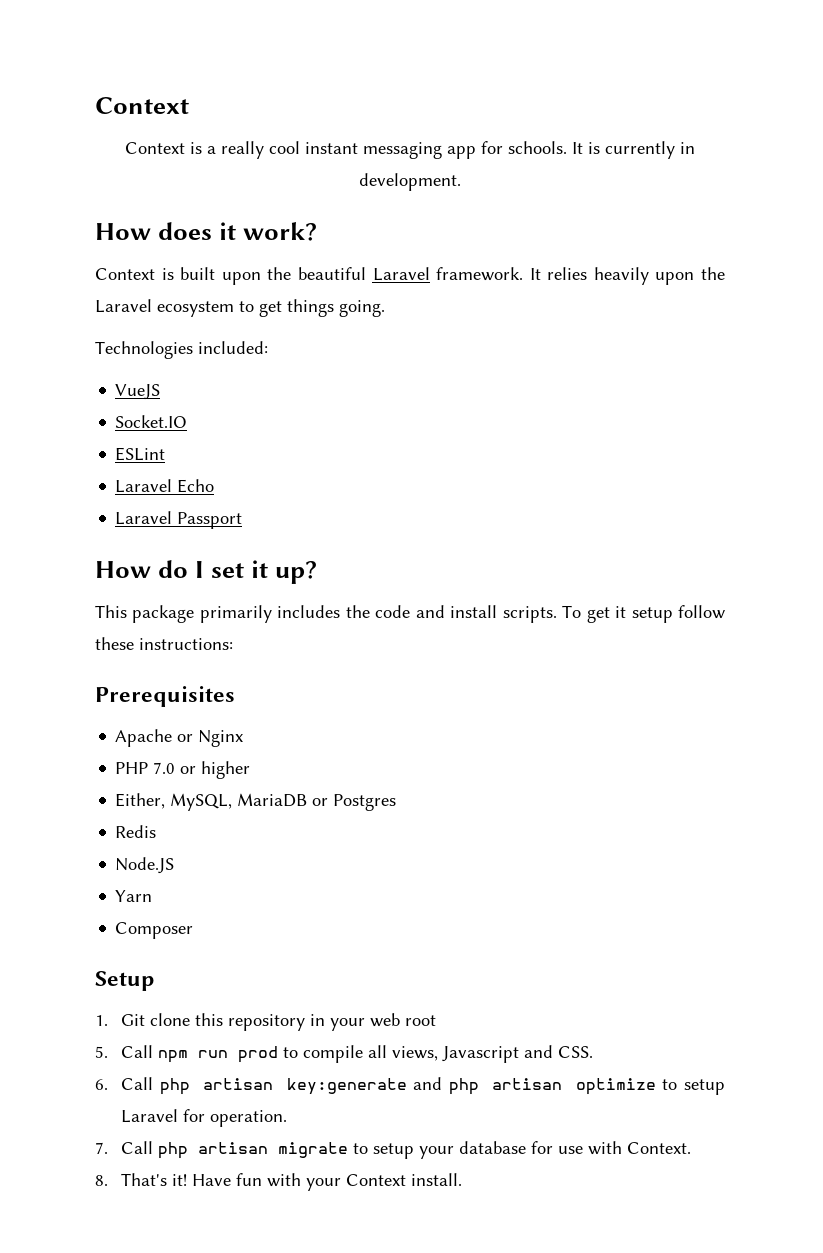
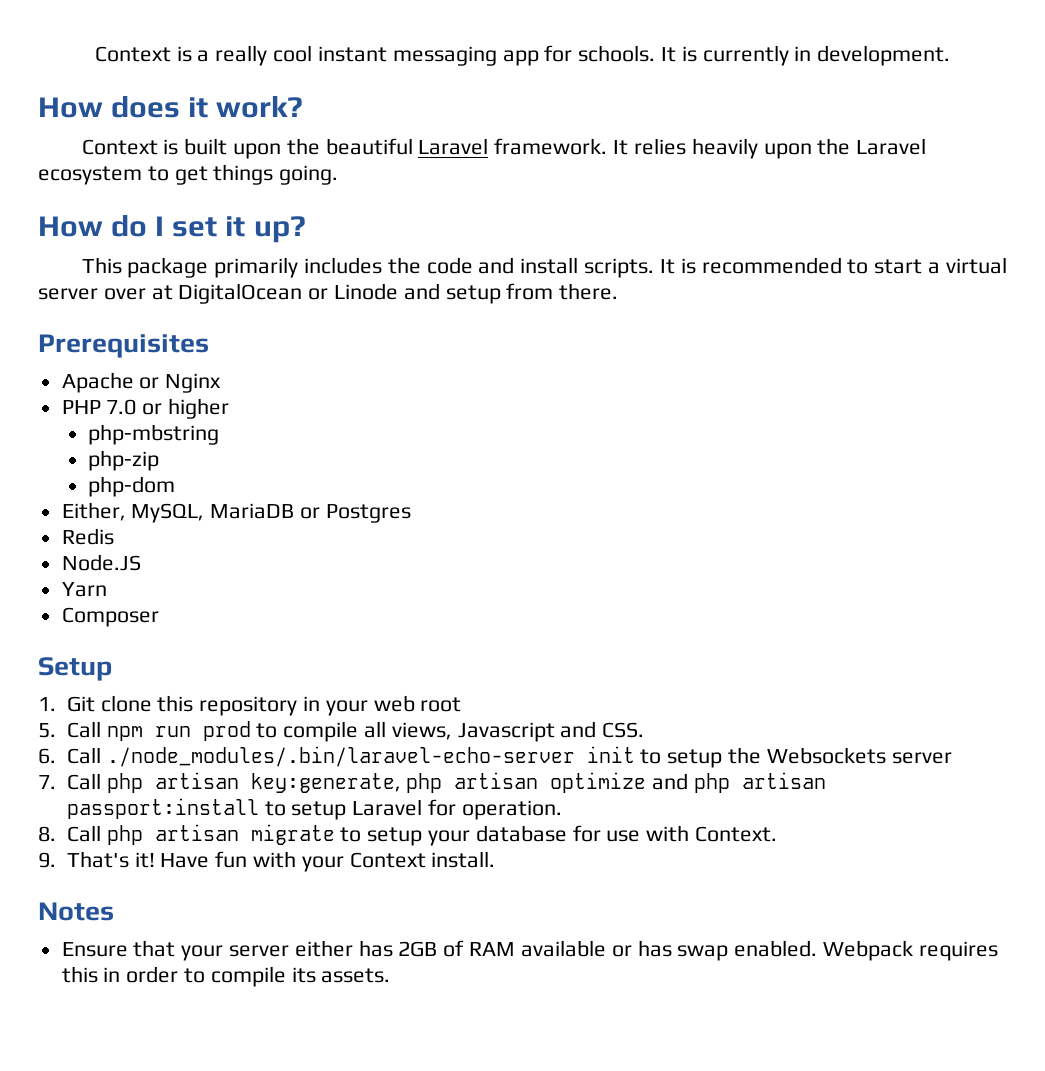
[95,97,189,114] [125,142,185,154] Context // Context -> [94,46,171,62] Context
[95,341,268,359] [115,384,161,400] [115,415,188,428] [115,447,166,461] [115,479,215,493] [115,511,243,529] // Technologies included: // VueJS // Socket.IO // ESLint // Laravel Echo // Laravel Passport -> (339, 175) none
[562,605,725,623] [95,637,233,650] To get it setup follow these instructions: -> [659,257,1007,274] [38,283,619,304] It is recommended to start a virtual server over at DigitalOcean or Linode and setup from there.
(251, 770) none -> [88,424,220,445] [88,450,160,471] [88,476,176,497] // php-mbstring // php-zip // php-dom
[159,1078,407,1095] php artisan key:generate -> [106,746,952,768] [38,772,647,793] ./node_modules/.bin/laravel-echo-server init to setup the Websockets server // 7. Call php artisan key:generate, php artisan optimize
[575,1078,656,1095] optimize -> [66,798,259,819] passport:install
[95,1142,108,1154] 7. -> [38,826,56,842] 8.
[95,1175,108,1186] 8. -> [38,852,56,868] 9.
(463, 1179) none -> [38,902,114,921] [61,940,998,961] [61,966,391,987] // Notes // Ensure that your server either has 2GB of RAM available or has swap enabled. Webpack requires this in order to compile its assets.

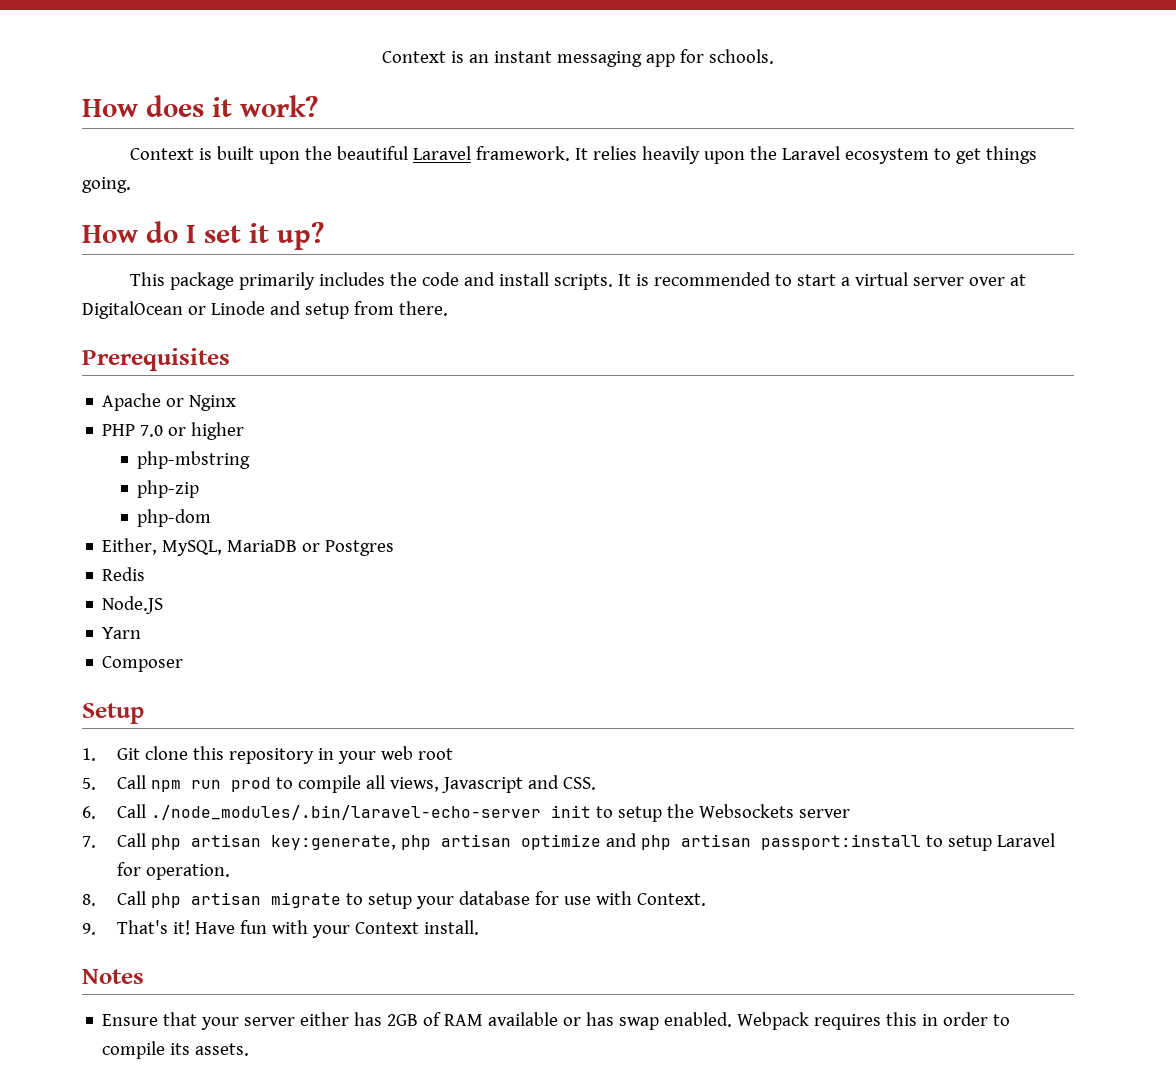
[94,45,313,66] Context is a really cool -> [382,51,490,63] Context is an
[660,45,951,66] It is currently in development. -> (774, 56) none

